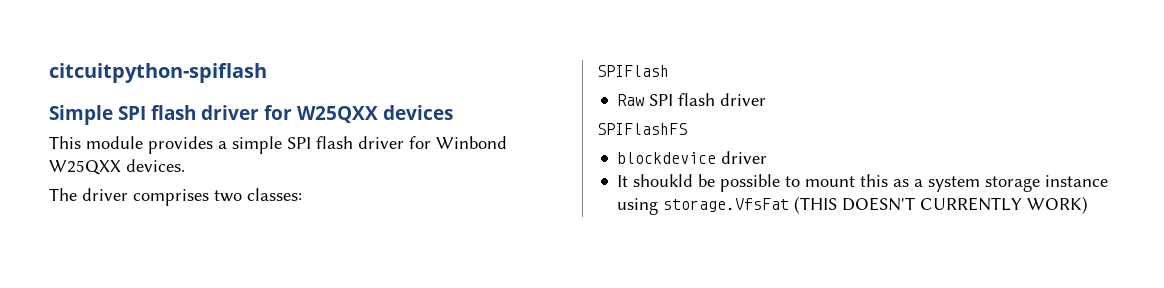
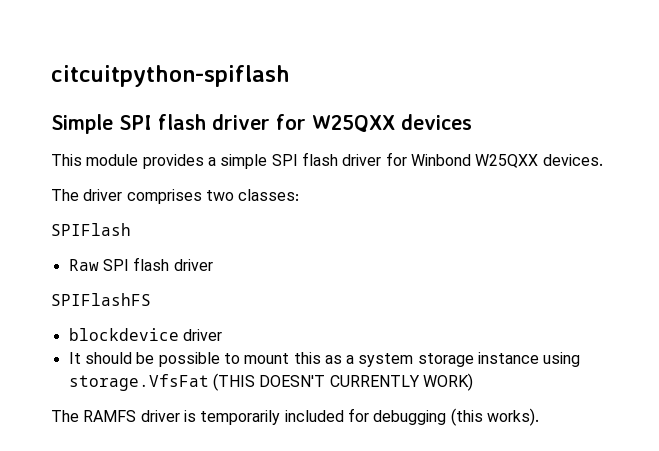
[633,174,694,187] shoukld -> [84,352,132,364] should
(1089, 205) none -> [51,408,539,426] // The RAMFS driver is temporarily included for debugging (this works).

